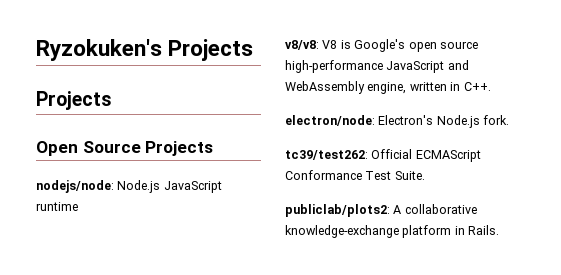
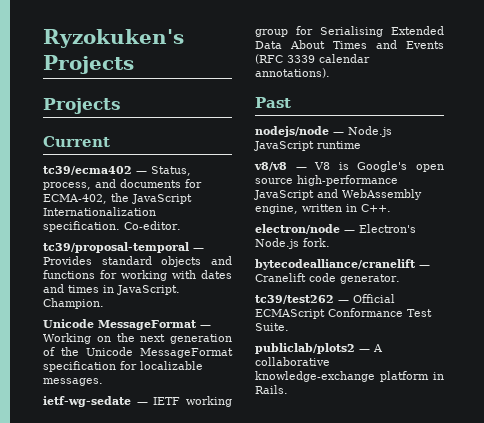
[36,141,214,156] [36,180,114,193] Open Source Projects // nodejs/node: -> [43,136,110,147] [43,166,191,176] [43,179,202,190] [43,193,192,204] [43,207,156,216] [43,221,181,232] [43,242,204,253] [43,256,232,267] [43,270,232,281] [43,284,180,295] [43,298,104,309] [43,319,211,330] [43,333,232,344] [43,347,233,358] [43,361,203,372] [43,378,103,386] [43,396,232,407] [255,26,444,37] [255,40,444,49] [255,54,370,64] [255,68,330,78] [255,97,291,108] [255,126,344,137] Current // tc39/ecma402 — Status, process, and documents for ECMA-402, the JavaScript Internationalization specification. Co-editor. // tc39/proposal-temporal — Provides standard objects and functions for working with dates and times in JavaScript. Champion. // Unicode MessageFormat — Working on the next generation of the Unicode MessageFormat specification for localizable messages. // ietf-wg-sedate — IETF working group for Serialising Extended Data About Times and Events (RFC 3339 calendar annotations). // Past // nodejs/node —
[285,40,319,50] v8/v8: -> [254,162,307,171] v8/v8 —
[285,115,375,126] electron/node: -> [255,224,355,234] electron/node —
[285,150,368,160] tc39/test262: -> [255,259,430,270] [255,273,400,284] [255,295,349,304] bytecodealliance/cranelift — Cranelift code generator. // tc39/test262 —
[285,204,390,217] publiclab/plots2: -> [255,343,370,354] publiclab/plots2 —

